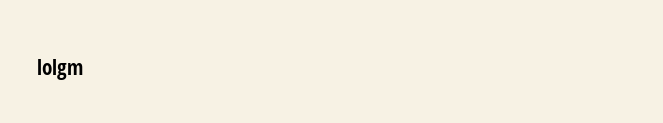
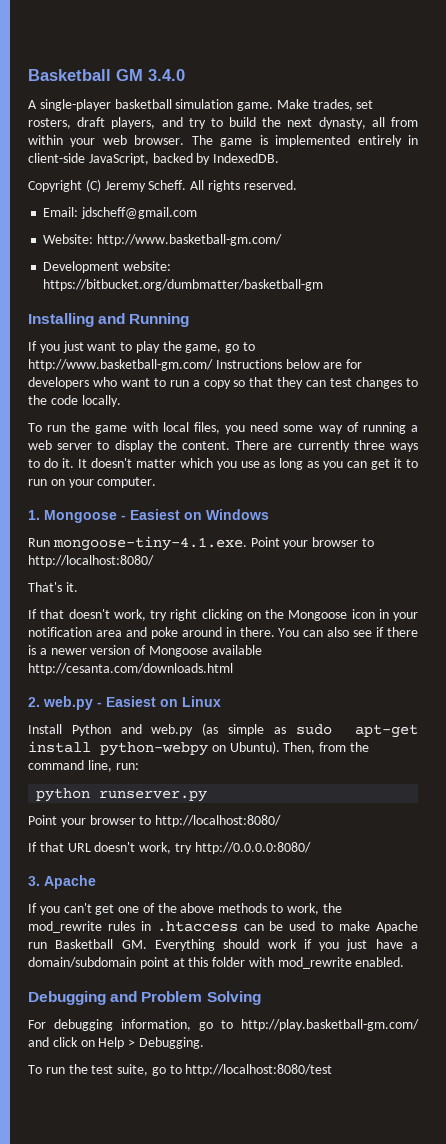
[37,59,83,80] lolgm -> [28,69,185,81] [28,99,374,111] [28,117,418,129] [28,135,419,147] [28,153,280,165] [28,179,297,192] [43,207,198,219] [43,234,283,246] [43,261,172,273] [43,279,324,291] [28,313,190,327] [28,341,256,353] [28,359,363,371] [28,377,418,389] [28,395,121,407] [28,422,418,434] [28,440,418,452] [28,458,418,470] [28,477,157,488] [28,509,269,523] [28,536,374,551] [28,555,154,567] [28,582,78,592] [28,609,418,621] [28,627,419,639] [28,645,262,657] [28,663,233,675] [28,696,221,710] [28,723,418,738] [28,741,369,756] [28,760,139,772] [36,788,208,802] [28,815,282,827] [28,842,311,854] [28,875,96,889] [28,903,342,915] [28,921,419,933] [28,939,419,951] [28,957,405,969] [28,991,261,1005] [28,1019,419,1031] [28,1037,204,1049] [28,1064,333,1076] Basketball GM 3.4.0 // A single-player basketball simulation game. Make trades, set rosters, draft players, and try to build the next dynasty, all from within your web browser. The game is implemented entirely in client-side JavaScript, backed by IndexedDB. // Copyright (C) Jeremy Scheff. All rights reserved. // Email: jdscheff@gmail.com // Website: http://www.basketball-gm.com/ // Development website: https://bitbucket.org/dumbmatter/basketball-gm // Installing and Running // If you just want to play the game, go to http://www.basketball-gm.com/ Instructions below are for developers who want to run a copy so that they can test changes to the code locally. // To run the game with local files, you need some way of running a web server to display the content. There are currently three ways to do it. It doesn't matter which you use as long as you can get it to run on your computer. // 1. Mongoose - Easiest on Windows // Run mongoose-tiny-4.1.exe. Point your browser to http://localhost:8080/ // That's it. // If that doesn't work, try right clicking on the Mongoose icon in your notification area and poke around in there. You can also see if there is a newer version of Mongoose available http://cesanta.com/downloads.html // 2. web.py - Easiest on Linux // Install Python and web.py (as simple as sudo apt-get install python-webpy on Ubuntu). Then, from the command line, run: // python runserver.py // Point your browser to http://localhost:8080/ // If that URL doesn't work, try http://0.0.0.0:8080/ // 3. Apache // If you can't get one of the above methods to work, the mod_rewrite rules in .htaccess can be used to make Apache run Basketball GM. Everything should work if you just have a domain/subdomain point at this folder with mod_rewrite enabled. // Debugging and Problem Solving // For debugging information, go to http://play.basketball-gm.com/ and click on Help > Debugging. // To run the test suite, go to http://localhost:8080/test

